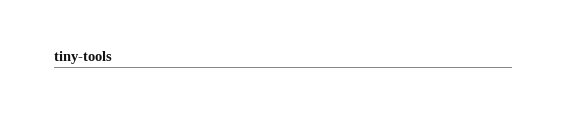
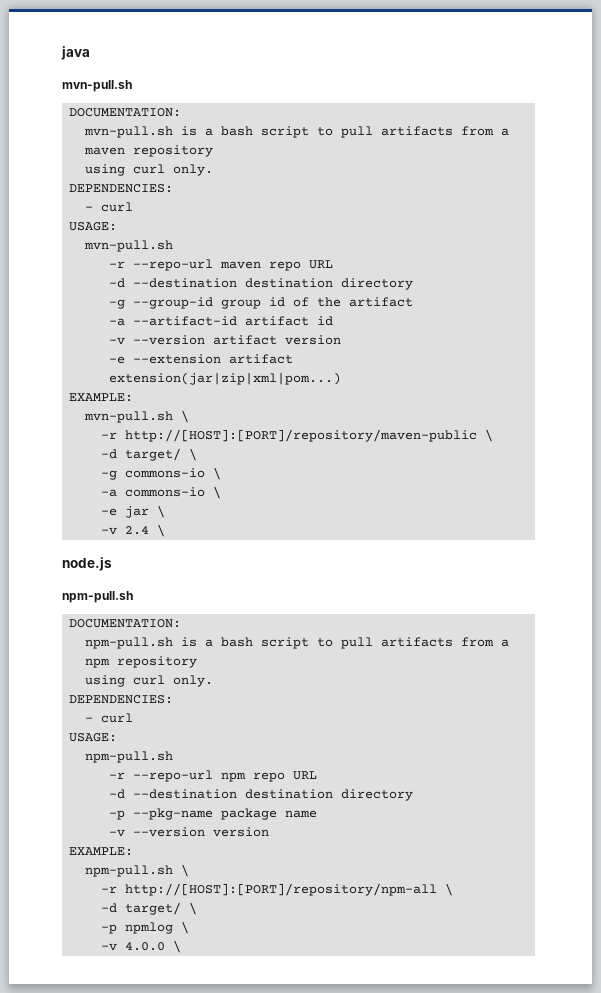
[54,51,112,64] tiny-tools -> [61,46,90,60] [62,80,132,92] [68,108,181,117] [83,126,509,138] [83,145,213,157] [84,164,213,176] [68,184,173,193] [84,202,133,212] [68,222,117,231] [83,240,173,252] [108,259,333,271] [108,278,413,290] [108,297,413,309] [108,316,333,326] [108,335,341,345] [108,354,293,364] [108,372,341,385] [68,393,133,402] [83,410,189,423] [100,429,493,442] [100,448,197,461] [100,467,221,480] [100,486,221,499] [100,505,165,518] [100,524,165,537] [62,557,112,571] [62,591,133,603] [68,619,181,628] [84,637,509,649] [84,656,197,668] [84,675,213,687] [68,695,173,704] [84,713,133,723] [68,733,117,742] [84,751,173,763] [108,770,317,782] [108,789,413,801] [108,808,317,820] [108,827,269,837] [68,847,133,856] [84,864,189,877] [100,883,453,896] [100,902,197,915] [100,921,189,934] [100,940,181,953] java // mvn-pull.sh // DOCUMENTATION: // mvn-pull.sh is a bash script to pull artifacts from a maven repository // using curl only. // DEPENDENCIES: // - curl // USAGE: // mvn-pull.sh // -r --repo-url maven repo URL // -d --destination destination directory // -g --group-id group id of the artifact // -a --artifact-id artifact id // -v --version artifact version // -e --extension artifact extension(jar|zip|xml|pom...) // EXAMPLE: // mvn-pull.sh \ // -r http://[HOST]:[PORT]/repository/maven-public \ // -d target/ \ // -g commons-io \ // -a commons-io \ // -e jar \ // -v 2.4 \ // node.js // npm-pull.sh // DOCUMENTATION: // npm-pull.sh is a bash script to pull artifacts from a npm repository // using curl only. // DEPENDENCIES: // - curl // USAGE: // npm-pull.sh // -r --repo-url npm repo URL // -d --destination destination directory // -p --pkg-name package name // -v --version version // EXAMPLE: // npm-pull.sh \ // -r http://[HOST]:[PORT]/repository/npm-all \ // -d target/ \ // -p npmlog \ // -v 4.0.0 \

